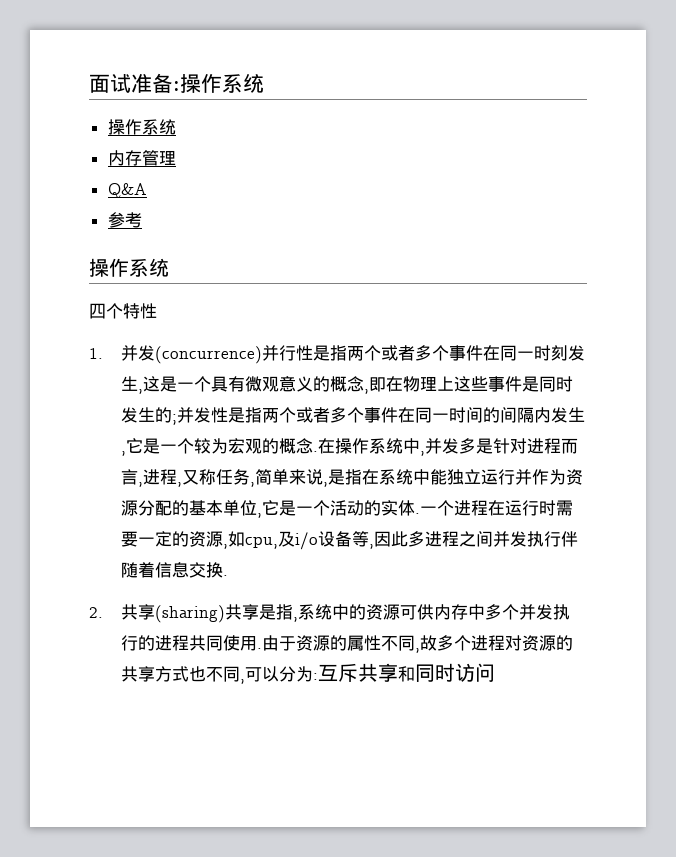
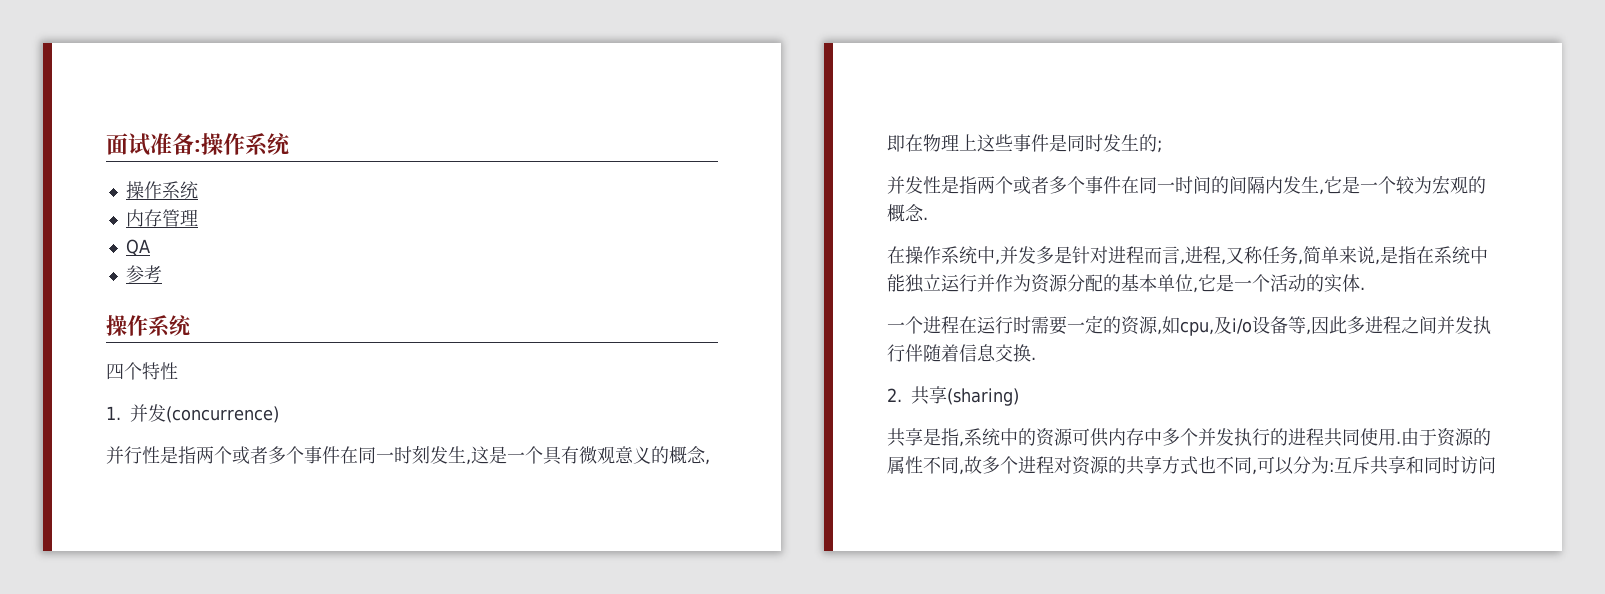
[107,183,147,198] Q&A -> [125,239,150,256] QA
(263, 355) none -> (279, 414) //
(178, 419) none -> (1162, 146) //
(319, 451) none -> (928, 218) //
(421, 513) none -> (1365, 288) //
(226, 614) none -> (1019, 397) //

